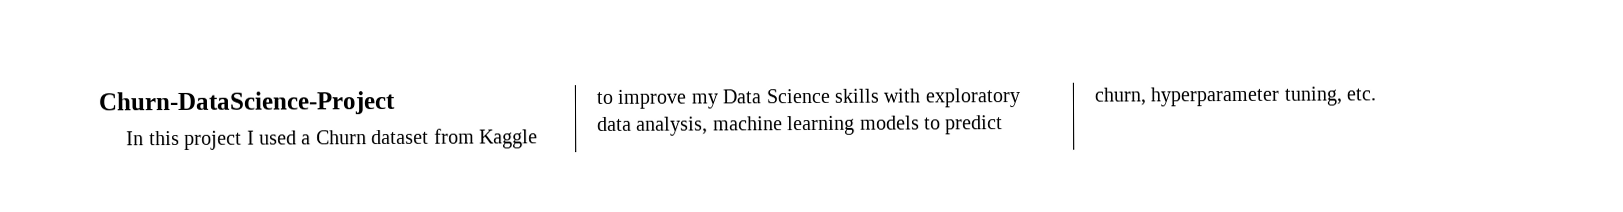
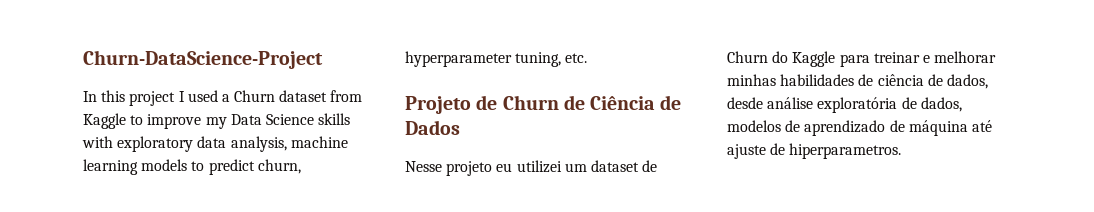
(1377, 94) none -> [405,95,682,114] [405,120,460,135] [405,160,658,176] [727,51,997,67] [727,74,988,89] [727,97,962,113] [727,120,992,136] [727,143,902,159] // Projeto de Churn de Ciência de Dados // Nesse projeto eu utilizei um dataset de Churn do Kaggle para treinar e melhorar minhas habilidades de ciência de dados, desde análise exploratória de dados, modelos de aprendizado de máquina até ajuste de hiperparametros.

